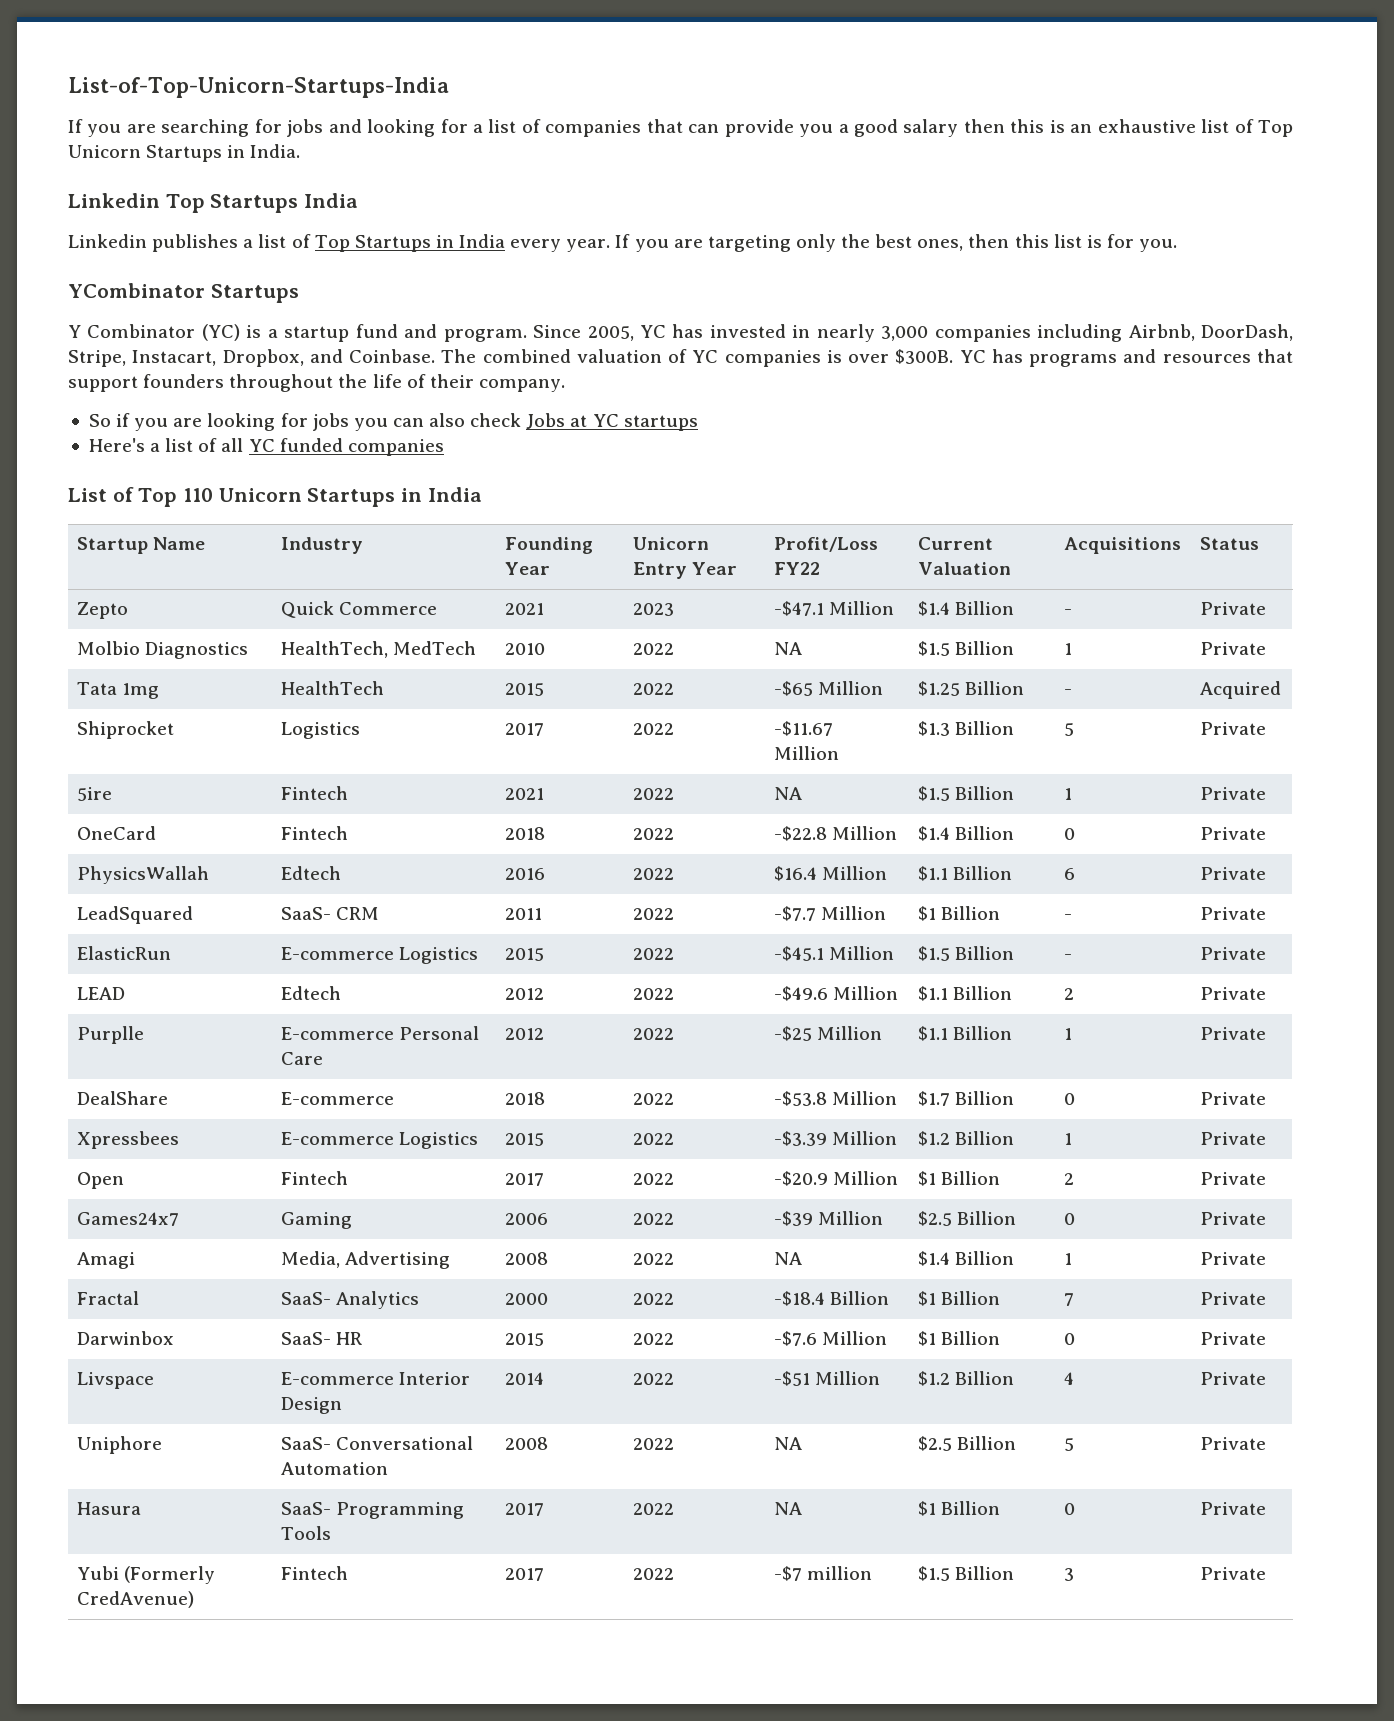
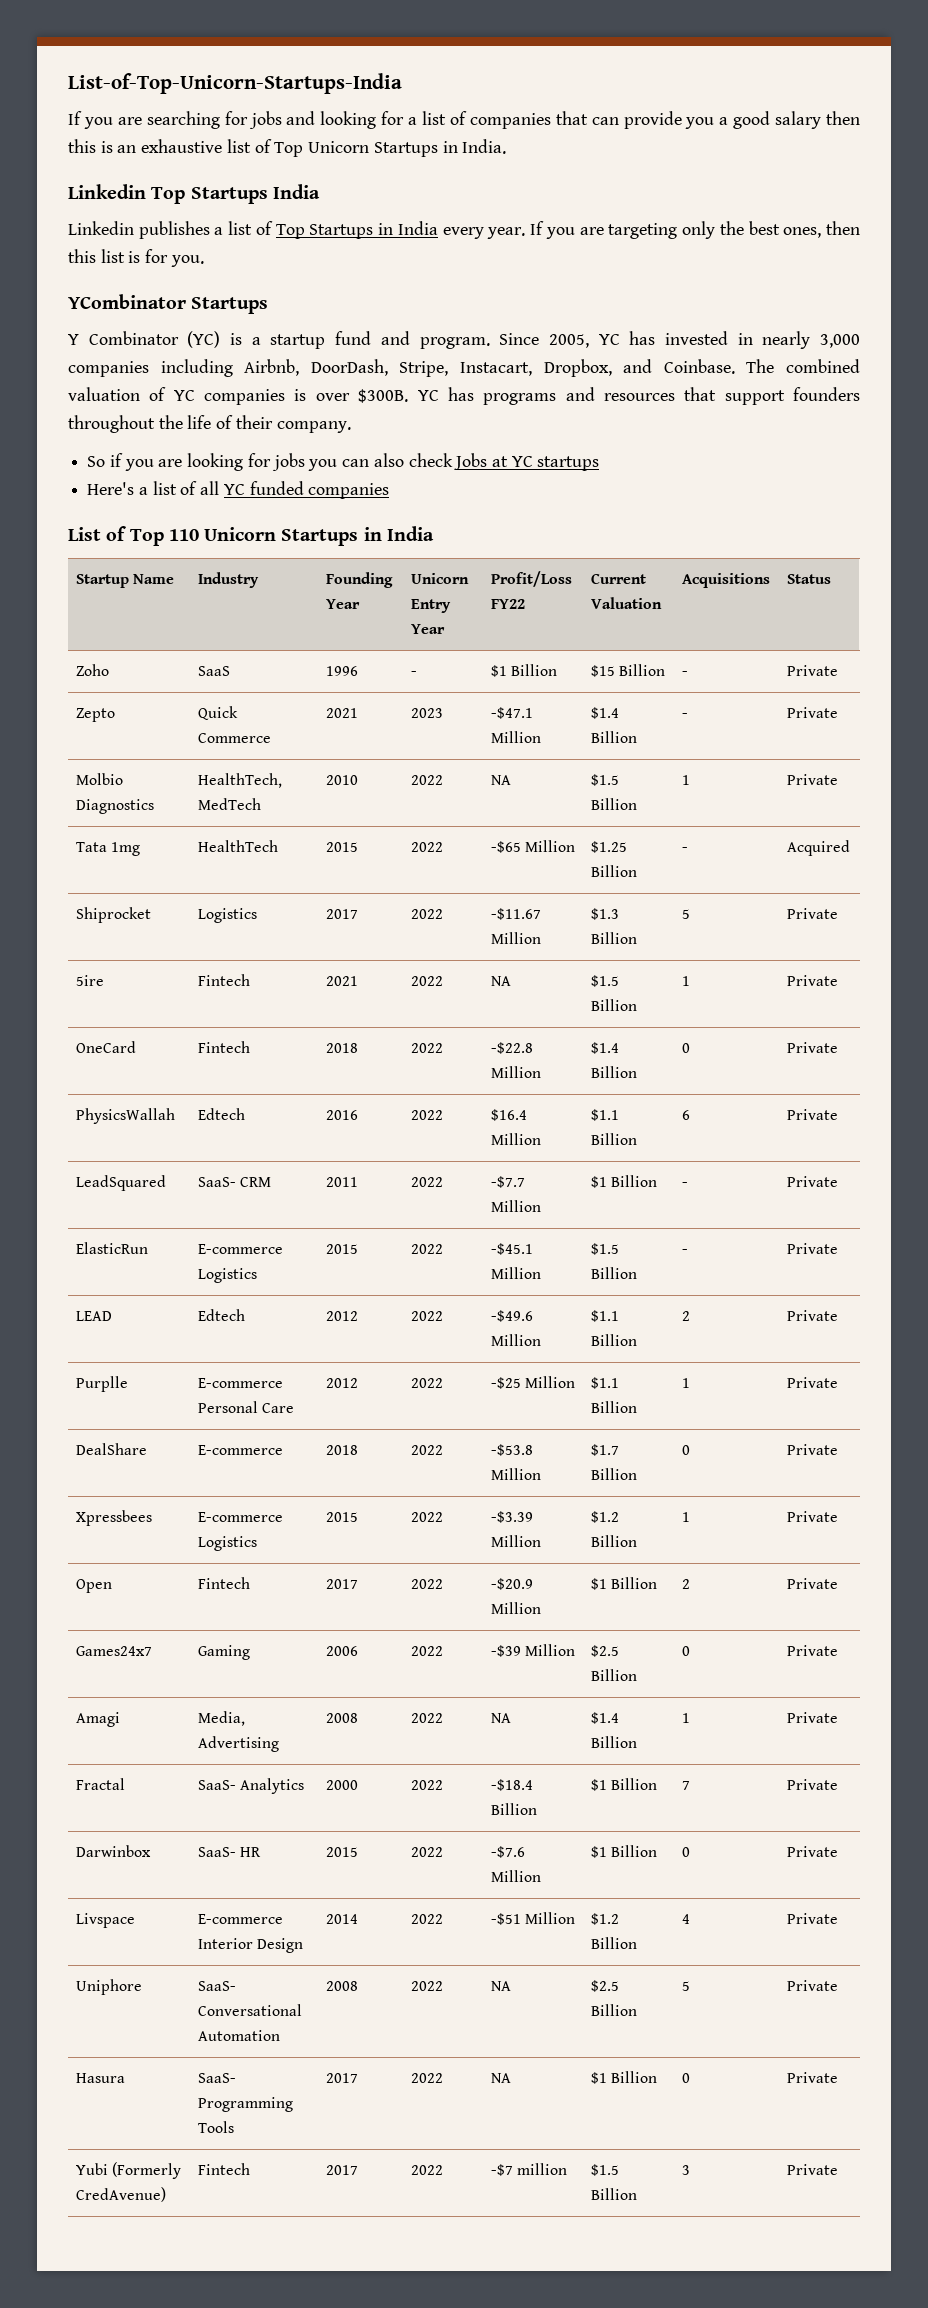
(1260, 543) none -> [75,664,109,676] [197,666,230,676] [325,666,358,676] [410,671,417,676] [490,664,558,677] [590,664,666,677] [681,671,688,676] [786,665,838,676] // Zoho | SaaS | 1996 | - | $1 Billion | $15 Billion | - | Private

